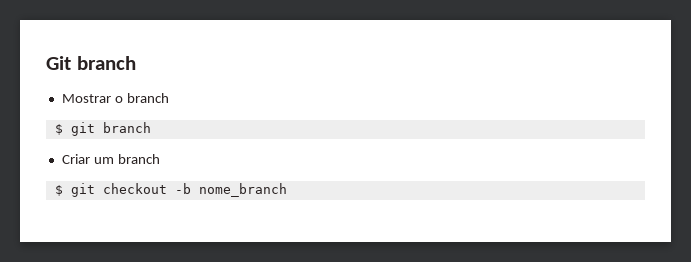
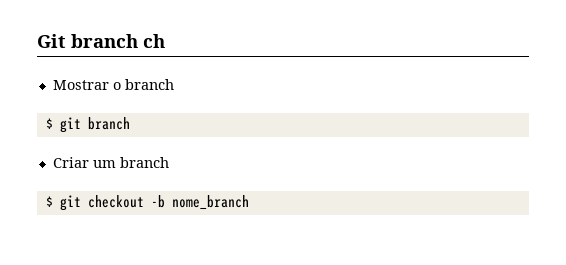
(136, 63) none -> [143,34,165,48] ch

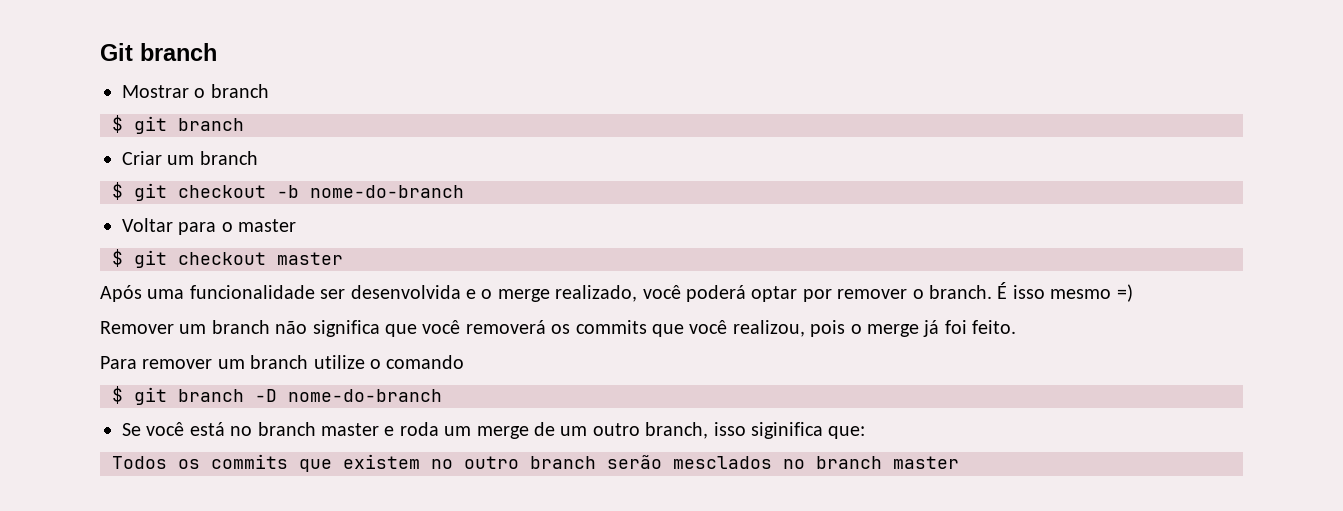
[143,34,165,48] ch -> (217, 52) none
[171,195,249,210] nome_branch -> [310,185,464,198] [122,218,297,235] [112,249,343,268] [100,282,1133,302] [100,320,1017,337] [100,355,465,369] [112,386,442,405] [122,422,866,439] [112,454,959,472] nome-do-branch // Voltar para o master // $ git checkout master // Após uma funcionalidade ser desenvolvida e o merge realizado, você poderá optar por remover o branch. É isso mesmo =) // Remover um branch não significa que você removerá os commits que você realizou, pois o merge já foi feito. // Para remover um branch utilize o comando // $ git branch -D nome-do-branch // Se você está no branch master e roda um merge de um outro branch, isso siginifica que: // Todos os commits que existem no outro branch serão mesclados no branch master

